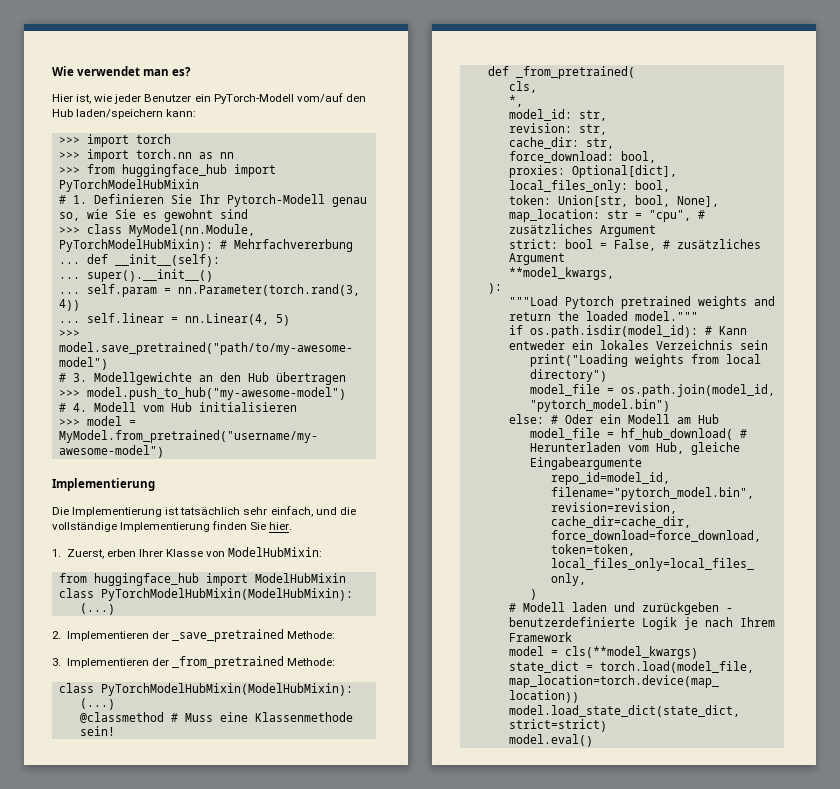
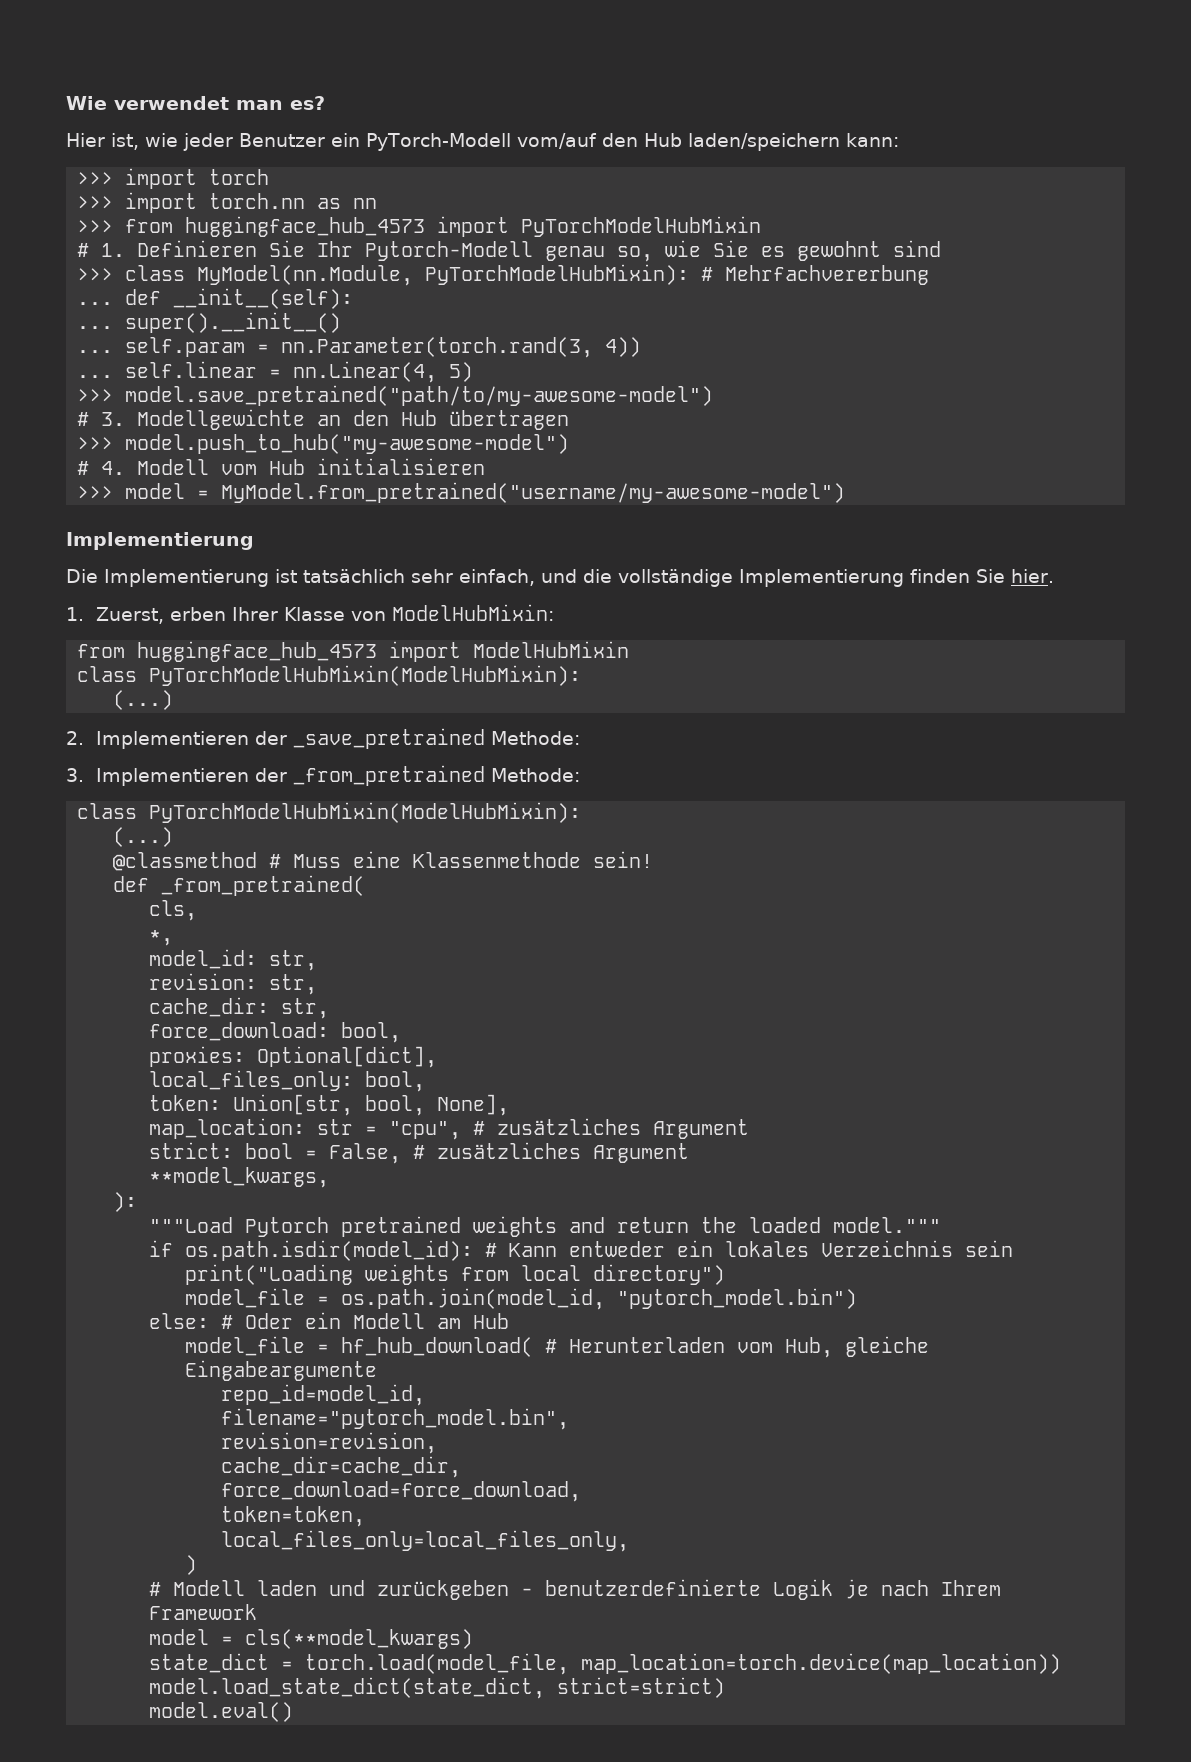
[121,164,227,177] huggingface_hub -> [185,216,426,237] huggingface_hub_4573
[93,573,199,586] huggingface_hub -> [137,641,378,662] huggingface_hub_4573

